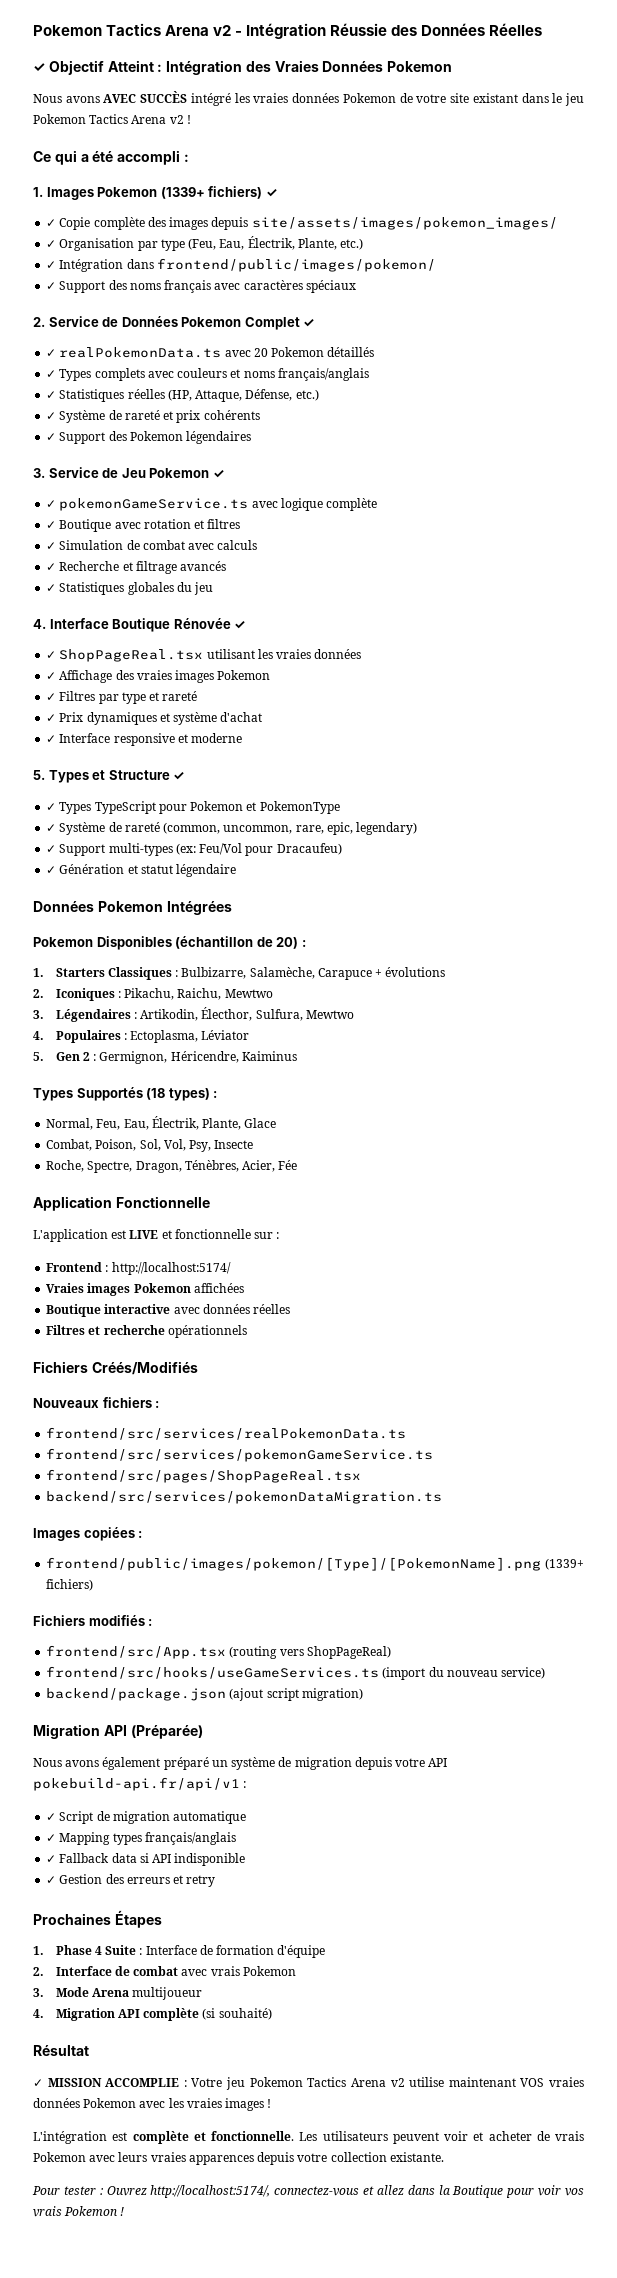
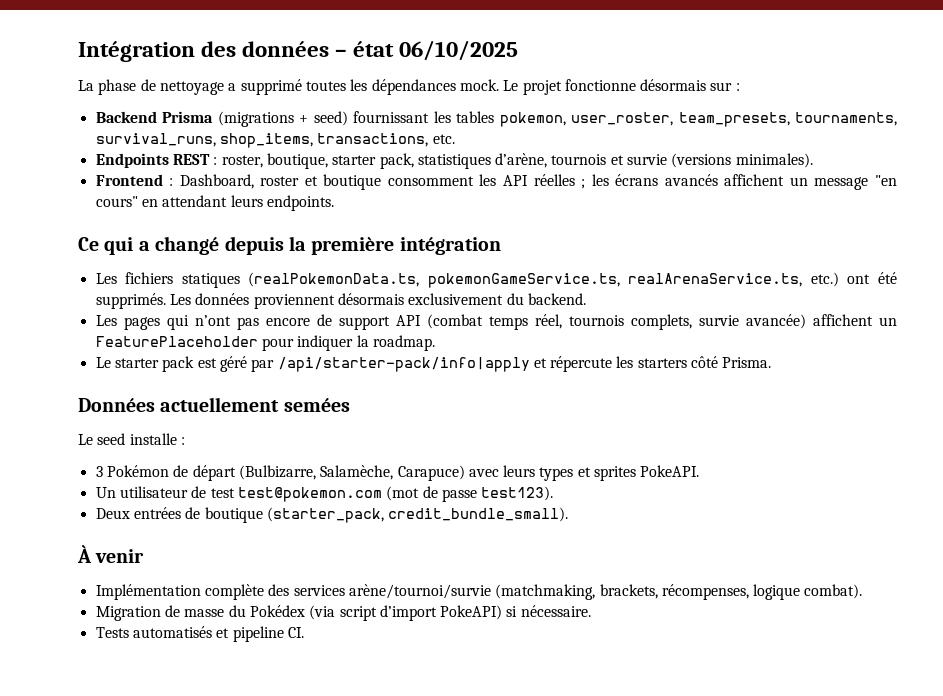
[33,23,543,39] [33,60,453,75] [33,91,584,106] [33,114,191,124] [33,150,189,165] [33,186,277,200] [46,217,558,230] [46,236,364,251] [46,258,436,272] [46,280,356,293] [33,316,315,330] [46,347,375,358] [46,368,369,381] [46,389,319,402] [46,410,260,423] [46,431,252,444] [33,467,224,478] [46,498,378,511] [46,519,241,532] [46,540,258,550] [46,561,227,574] [46,582,214,595] [33,618,246,632] [46,649,362,662] [46,670,271,683] [46,691,198,704] [46,712,263,725] [46,733,243,746] [33,770,185,783] [46,801,340,814] [46,822,418,835] [46,843,342,856] [46,864,237,877] [33,901,232,915] [33,936,306,950] [33,967,446,980] [33,988,273,1001] [33,1007,354,1022] [33,1030,250,1043] [33,1051,297,1064] [33,1087,218,1101] [46,1116,277,1130] [46,1139,254,1152] [46,1160,298,1173] [33,1196,210,1211] [33,1229,280,1242] [46,1262,231,1275] [46,1283,244,1296] [46,1304,291,1317] [46,1325,247,1338] [33,1361,198,1375] [33,1397,160,1408] [46,1427,407,1440] [46,1448,434,1462] [46,1469,362,1483] [46,1491,443,1504] [33,1527,143,1541] [46,1557,584,1571] [46,1579,94,1591] [33,1615,153,1626] [46,1645,391,1659] [46,1666,546,1680] [46,1688,363,1701] [33,1724,203,1739] [33,1757,448,1770] [33,1777,247,1791] [46,1811,247,1824] [46,1832,236,1845] [46,1853,246,1866] [46,1874,216,1887] [33,1910,162,1928] [33,1945,326,1958] [33,1966,296,1976] [33,1987,203,2000] [33,2008,272,2021] [33,2045,89,2056] [33,2077,585,2090] [33,2098,272,2111] [33,2131,584,2144] [33,2152,444,2165] [32,2185,584,2198] [33,2206,125,2217] Pokemon Tactics Arena v2 - Intégration Réussie des Données Réelles // ✓ Objectif Atteint : Intégration des Vraies Données Pokemon // Nous avons AVEC SUCCÈS intégré les vraies données Pokemon de votre site existant dans le jeu Pokemon Tactics Arena v2 ! // Ce qui a été accompli : // 1. Images Pokemon (1339+ fichiers) ✓ // ✓ Copie complète des images depuis site/assets/images/pokemon_images/ // ✓ Organisation par type (Feu, Eau, Électrik, Plante, etc.) // ✓ Intégration dans frontend/public/images/pokemon/ // ✓ Support des noms français avec caractères spéciaux // 2. Service de Données Pokemon Complet ✓ // ✓ realPokemonData.ts avec 20 Pokemon détaillés // ✓ Types complets avec couleurs et noms français/anglais // ✓ Statistiques réelles (HP, Attaque, Défense, etc.) // ✓ Système de rareté et prix cohérents // ✓ Support des Pokemon légendaires // 3. Service de Jeu Pokemon ✓ // ✓ pokemonGameService.ts avec logique complète // ✓ Boutique avec rotation et filtres // ✓ Simulation de combat avec calculs // ✓ Recherche et filtrage avancés // ✓ Statistiques globales du jeu // 4. Interface Boutique Rénovée ✓ // ✓ ShopPageReal.tsx utilisant les vraies données // ✓ Affichage des vraies images Pokemon // ✓ Filtres par type et rareté // ✓ Prix dynamiques et système d'achat // ✓ Interface responsive et moderne // 5. Types et Structure ✓ // ✓ Types TypeScript pour Pokemon et PokemonType // ✓ Système de rareté (common, uncommon, rare, epic, legendary) // ✓ Support multi-types (ex: Feu/Vol pour Dracaufeu) // ✓ Génération et statut légendaire // Données Pokemon Intégrées // Pokemon Disponibles (échantillon de 20) : // 1. Starters Classiques : Bulbizarre, Salamèche, Carapuce + évolutions // 2. Iconiques : Pikachu, Raichu, Mewtwo // 3. Légendaires : Artikodin, Électhor, Sulfura, Mewtwo // 4. Populaires : Ectoplasma, Léviator // 5. Gen 2 : Germignon, Héricendre, Kaiminus // Types Supportés (18 types) : // Normal, Feu, Eau, Électrik, Plante, Glace // Combat, Poison, Sol, Vol, Psy, Insecte // Roche, Spectre, Dragon, Ténèbres, Acier, Fée // Application Fonctionnelle // L'application est LIVE et fonctionnelle sur : // Frontend : http://localhost:5174/ // Vraies images Pokemon affichées // Boutique interactive avec données réelles // Filtres et recherche opérationnels // Fichiers Créés/Modifiés // Nouveaux fichiers : // frontend/src/services/realPokemonData.ts // frontend/src/services/pokemonGameService.ts // frontend/src/pages/ShopPageReal.tsx // backend/src/services/pokemonDataMigration.ts // Images copiées : // frontend/public/images/pokemon/[Type]/[PokemonName].png (1339+ fichiers) // Fichiers modifiés : // frontend/src/App.tsx (routing vers ShopPageReal) // frontend/src/hooks/useGameServices.ts (import du nouveau service) // backend/package.json (ajout script migration) // Migration API (Préparée) // Nous avons également préparé un système de migration depuis votre API pokebuild-api.fr/api/v1 : // ✓ Script de migration automatique // ✓ Mapping types français/anglais // ✓ Fallback data si API indisponible // ✓ Gestion des erreurs et retry // Prochaines Étapes // 1. Phase 4 Suite : Interface de formation d'équipe // 2. Interface de combat avec vrais Pokemon // 3. Mode Arena multijoueur // 4. Migration API complète (si souhaité) // Résultat // ✓ MISSION ACCOMPLIE : Votre jeu Pokemon Tactics Arena v2 utilise maintenant VOS vraies données Pokemon avec les vraies images ! // L'intégration est complète et fonctionnelle. Les utilisateurs peuvent voir et acheter de vrais Pokemon avec leurs vraies apparences depuis votre collection existante. // Pour tester : Ouvrez http://localhost:5174/, connectez-vous et allez dans la Boutique pour voir vos vrais Pokemon ! -> [78,40,519,62] [78,79,740,95] [95,111,897,127] [95,133,455,148] [95,153,813,169] [95,174,897,190] [95,195,334,211] [78,236,501,255] [95,272,897,288] [95,293,586,309] [95,314,897,330] [95,335,435,351] [95,356,772,372] [78,397,350,412] [78,433,185,445] [95,465,700,481] [95,486,554,502] [95,507,569,523] [77,545,145,563] [95,584,863,600] [95,605,591,621] [95,626,304,642] Intégration des données – état 06/10/2025 // La phase de nettoyage a supprimé toutes les dépendances mock. Le projet fonctionne désormais sur : // Backend Prisma (migrations + seed) fournissant les tables pokemon, user_roster, team_presets, tournaments, survival_runs, shop_items, transactions, etc. // Endpoints REST : roster, boutique, starter pack, statistiques d’arène, tournois et survie (versions minimales). // Frontend : Dashboard, roster et boutique consomment les API réelles ; les écrans avancés affichent un message "en cours" en attendant leurs endpoints. // Ce qui a changé depuis la première intégration // Les fichiers statiques (realPokemonData.ts, pokemonGameService.ts, realArenaService.ts, etc.) ont été supprimés. Les données proviennent désormais exclusivement du backend. // Les pages qui n’ont pas encore de support API (combat temps réel, tournois complets, survie avancée) affichent un FeaturePlaceholder pour indiquer la roadmap. // Le starter pack est géré par /api/starter-pack/info|apply et répercute les starters côté Prisma. // Données actuellement semées // Le seed installe : // 3 Pokémon de départ (Bulbizarre, Salamèche, Carapuce) avec leurs types et sprites PokeAPI. // Un utilisateur de test test@pokemon.com (mot de passe test123). // Deux entrées de boutique (starter_pack, credit_bundle_small). // À venir // Implémentation complète des services arène/tournoi/survie (matchmaking, brackets, récompenses, logique combat). // Migration de masse du Pokédex (via script d’import PokeAPI) si nécessaire. // Tests automatisés et pipeline CI.

